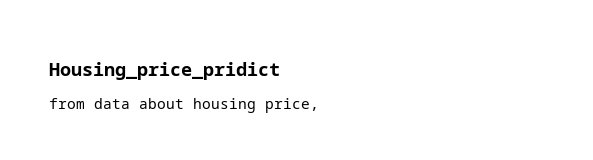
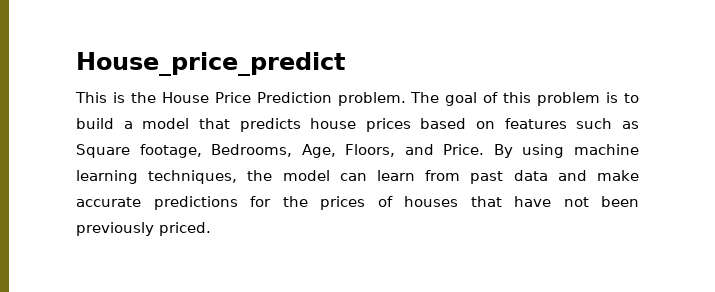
[49,62,280,80] [49,98,319,113] Housing_price_pridict // from data about housing price, -> [76,52,345,76] [75,92,639,106] [76,118,639,132] [76,144,639,158] [76,170,639,184] [76,196,639,210] [76,222,211,236] House_price_predict // This is the House Price Prediction problem. The goal of this problem is to build a model that predicts house prices based on features such as Square footage, Bedrooms, Age, Floors, and Price. By using machine learning techniques, the model can learn from past data and make accurate predictions for the prices of houses that have not been previously priced.

